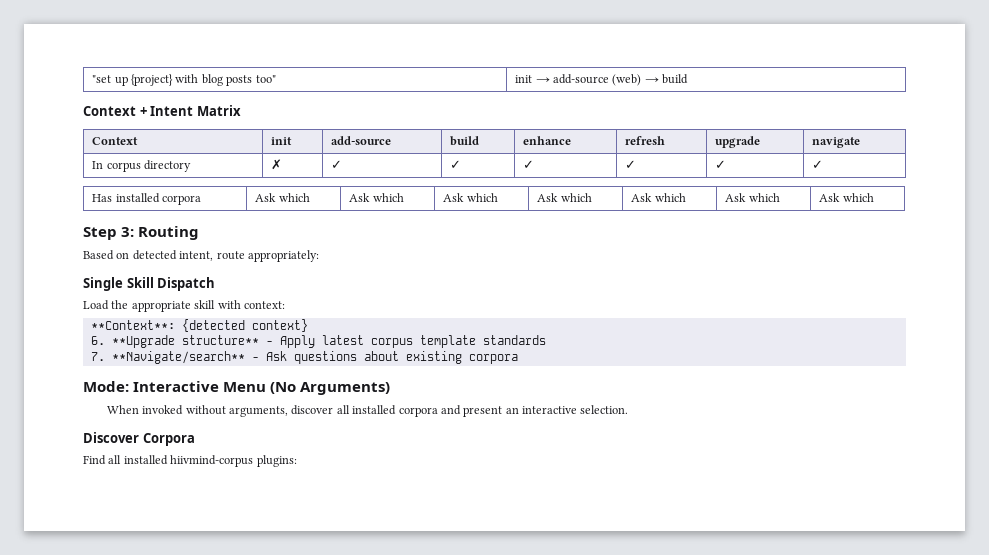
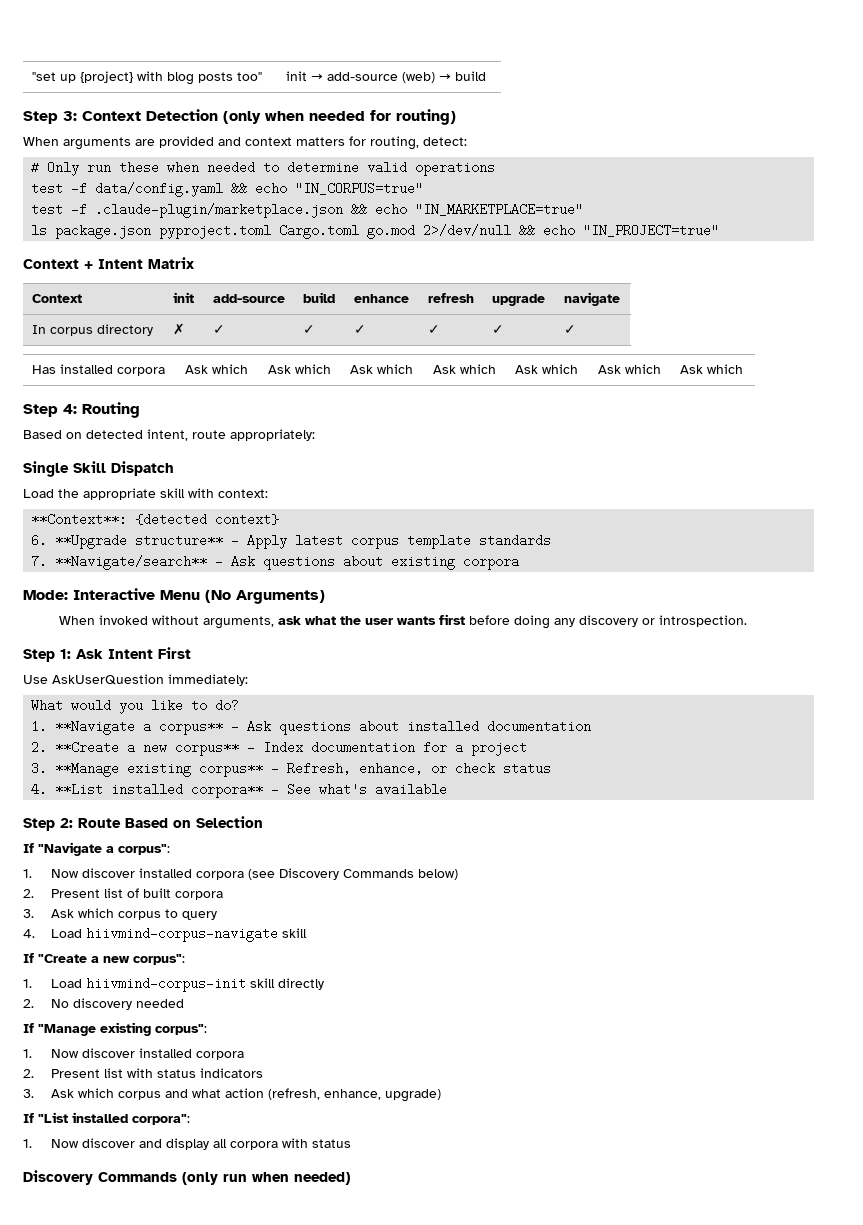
(689, 79) none -> [23,109,456,125] [23,136,467,150] [31,161,496,176] [31,182,424,197] [31,203,584,218] [31,224,720,239] // Step 3: Context Detection (only when needed for routing) // When arguments are provided and context matters for routing, detect: // # Only run these when needed to determine valid operations // test -f data/config.yaml && echo "IN_CORPUS=true" // test -f .claude-plugin/marketplace.json && echo "IN_MARKETPLACE=true" // ls package.json pyproject.toml Cargo.toml go.mod 2>/dev/null && echo "IN_PROJECT=true"
[121,227,135,237] 3: -> [63,404,77,414] 4:
[291,405,629,417] [83,432,195,446] [83,455,297,467] discover all installed corpora and present an interactive selection. // Discover Corpora // Find all installed hiivmind-corpus plugins: -> [277,614,747,629] [23,647,191,662] [23,674,248,686] [31,699,240,714] [31,720,592,735] [31,741,528,756] [31,762,552,777] [31,783,448,798] [23,816,263,831] [23,842,170,856] [23,868,458,880] [23,888,223,900] [23,908,217,920] [23,927,307,942] [23,953,185,965] [23,977,324,992] [23,998,184,1010] [23,1022,207,1036] [23,1048,244,1060] [23,1068,263,1078] [23,1088,441,1102] [23,1112,190,1125] [23,1138,351,1150] [23,1170,350,1185] ask what the user wants first before doing any discovery or introspection. // Step 1: Ask Intent First // Use AskUserQuestion immediately: // What would you like to do? // 1. **Navigate a corpus** - Ask questions about installed documentation // 2. **Create a new corpus** - Index documentation for a project // 3. **Manage existing corpus** - Refresh, enhance, or check status // 4. **List installed corpora** - See what's available // Step 2: Route Based on Selection // If "Navigate a corpus": // 1. Now discover installed corpora (see Discovery Commands below) // 2. Present list of built corpora // 3. Ask which corpus to query // 4. Load hiivmind-corpus-navigate skill // If "Create a new corpus": // 1. Load hiivmind-corpus-init skill directly // 2. No discovery needed // If "Manage existing corpus": // 1. Now discover installed corpora // 2. Present list with status indicators // 3. Ask which corpus and what action (refresh, enhance, upgrade) // If "List installed corpora": // 1. Now discover and display all corpora with status // Discovery Commands (only run when needed)

